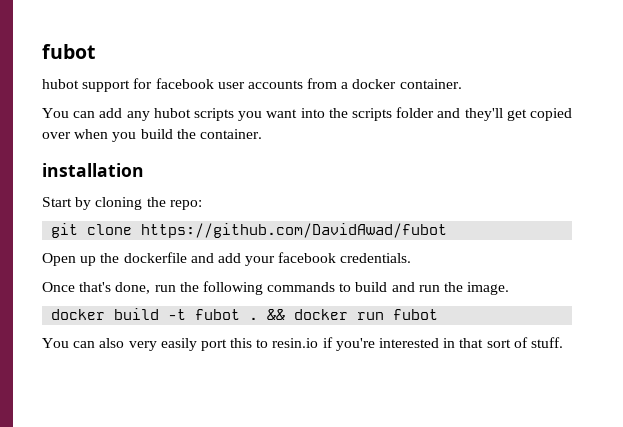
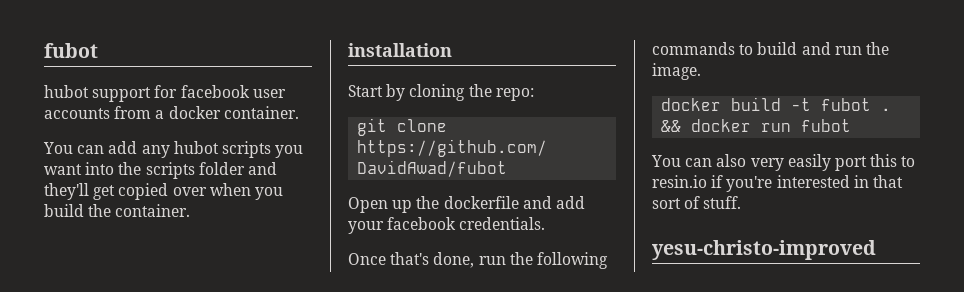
(563, 342) none -> [652,240,876,260] // yesu-christo-improved

